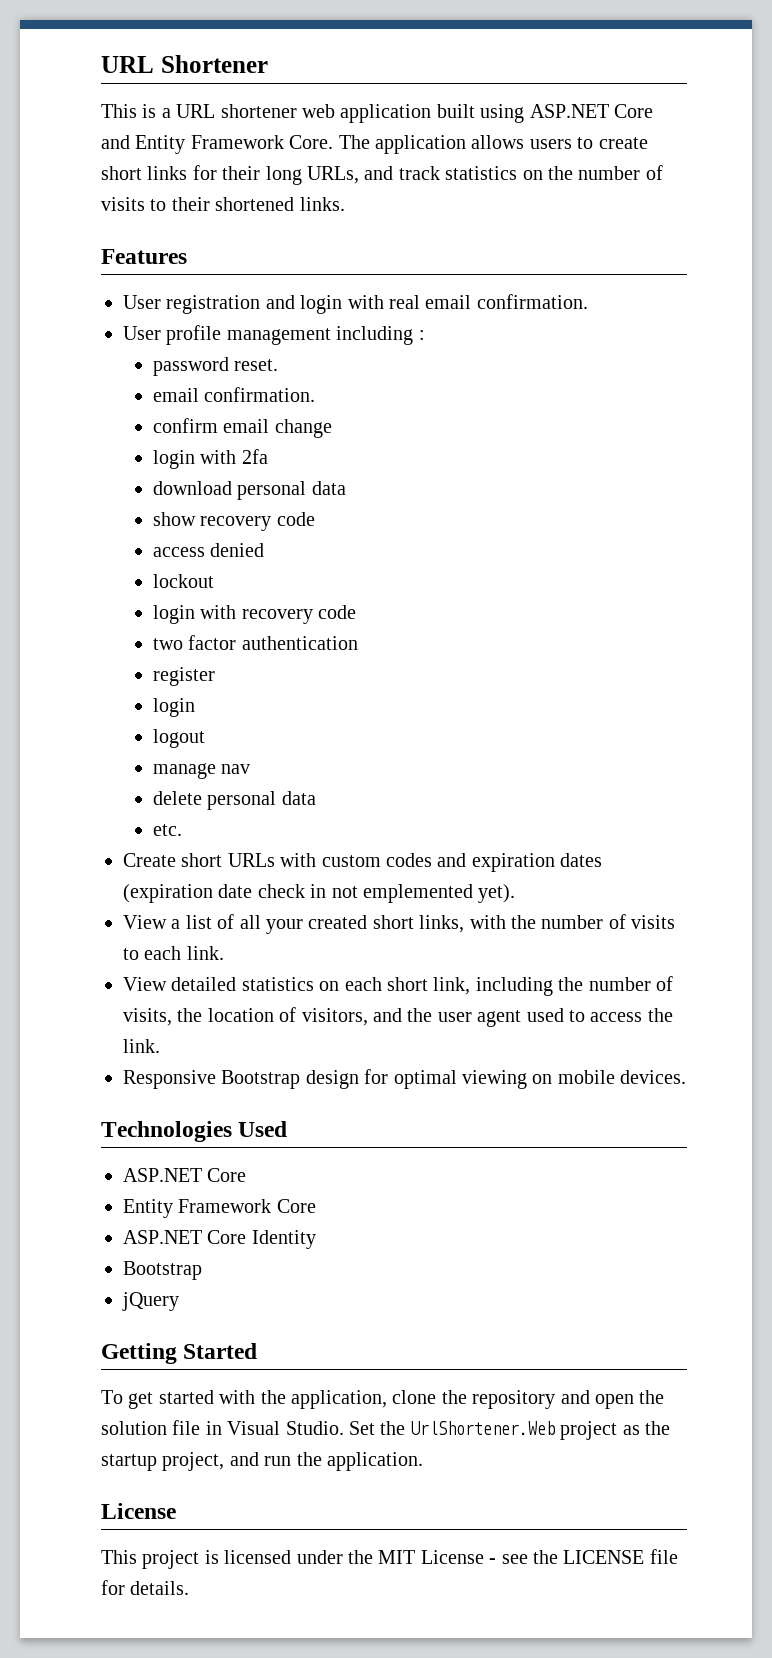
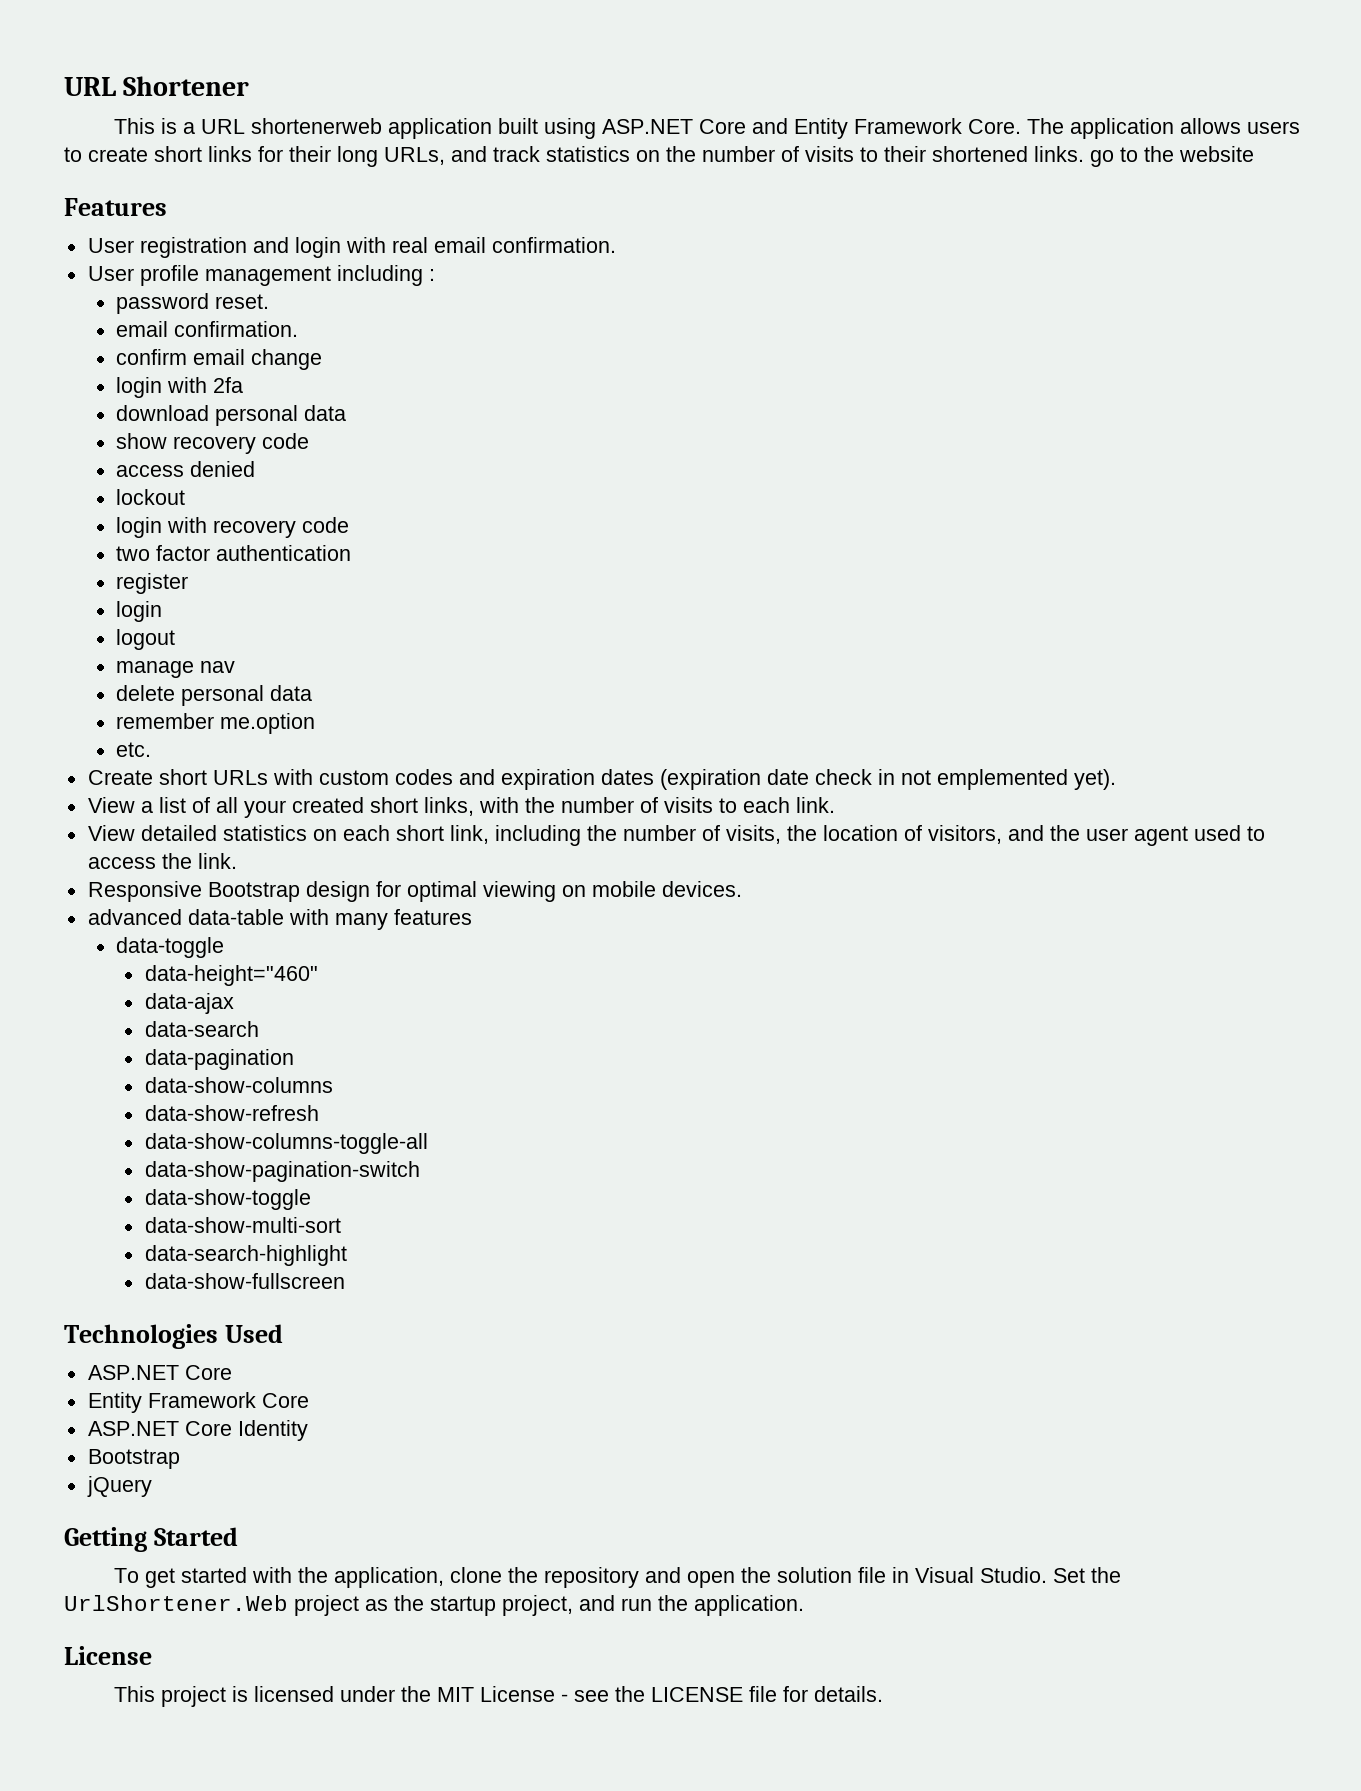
[220,104,335,118] shortener web -> [251,118,383,134] shortenerweb
(345, 204) none -> [1090,146,1254,167] go to the website
(316, 798) none -> [116,713,316,734] // remember me.option
(687, 1077) none -> [87,909,472,930] [116,937,225,958] [144,965,318,986] [144,993,234,1014] [144,1021,259,1037] [144,1049,294,1070] [144,1077,333,1093] [144,1105,319,1121] [144,1133,428,1154] [144,1161,420,1182] [144,1189,311,1210] [144,1217,341,1233] [144,1245,347,1266] [144,1273,345,1289] // advanced data-table with many features // data-toggle // data-height="460" // data-ajax // data-search // data-pagination // data-show-columns // data-show-refresh // data-show-columns-toggle-all // data-show-pagination-switch // data-show-toggle // data-show-multi-sort // data-search-highlight // data-show-fullscreen

